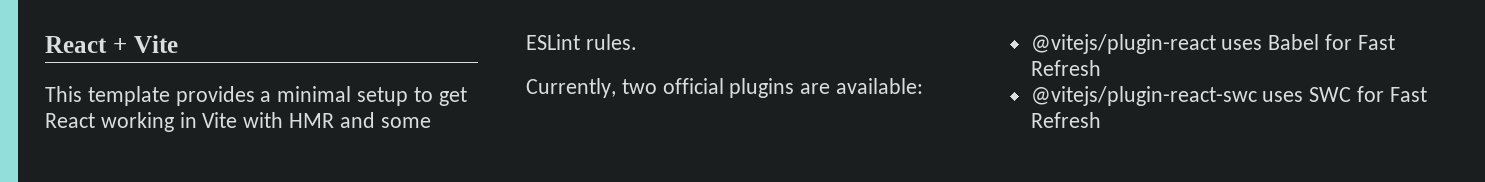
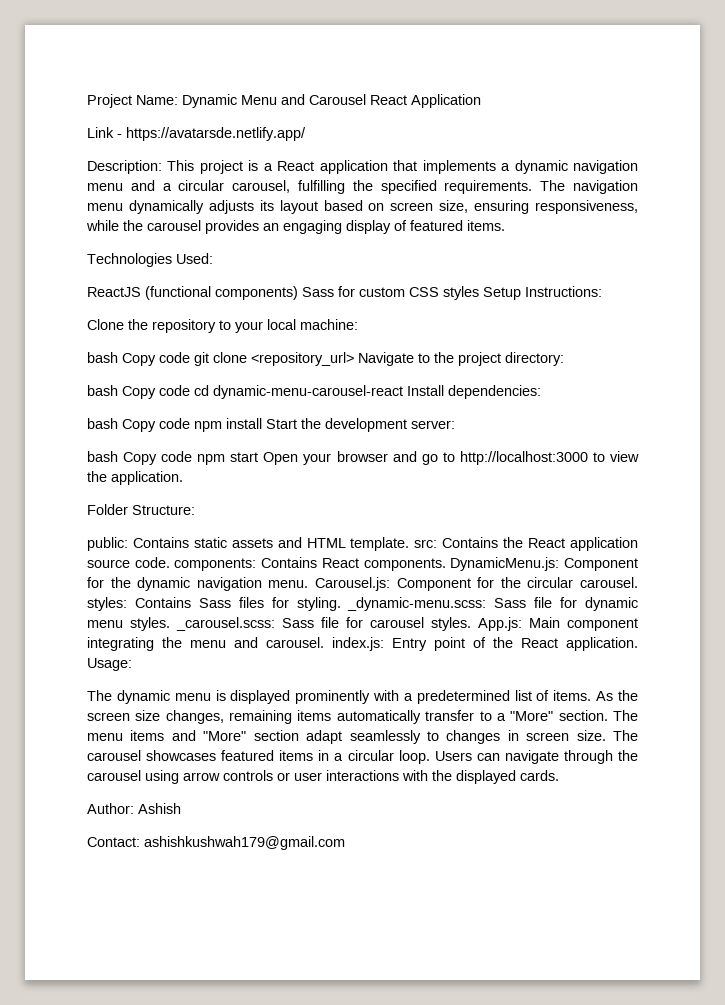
[45,35,178,53] [45,86,467,106] [45,112,431,132] [526,34,637,50] [526,78,924,98] [1030,34,1395,54] [1030,60,1101,76] [1030,86,1427,106] [1030,112,1101,128] React + Vite // This template provides a minimal setup to get React working in Vite with HMR and some ESLint rules. // Currently, two official plugins are available: // @vitejs/plugin-react uses Babel for Fast Refresh // @vitejs/plugin-react-swc uses SWC for Fast Refresh -> [87,94,481,108] [87,127,306,141] [87,160,638,174] [87,180,638,194] [87,200,638,214] [86,220,505,234] [87,253,213,267] [87,286,602,300] [87,319,358,333] [87,352,564,366] [87,385,541,399] [87,418,455,432] [87,451,639,465] [87,471,183,485] [87,504,195,515] [87,537,639,551] [87,557,638,571] [87,577,639,591] [87,597,638,611] [87,617,638,631] [87,637,638,651] [87,658,132,671] [87,690,638,704] [87,710,639,724] [87,730,639,744] [87,750,638,764] [87,770,559,784] [87,803,181,814] [87,836,345,850] Project Name: Dynamic Menu and Carousel React Application // Link - https://avatarsde.netlify.app/ // Description: This project is a React application that implements a dynamic navigation menu and a circular carousel, fulfilling the specified requirements. The navigation menu dynamically adjusts its layout based on screen size, ensuring responsiveness, while the carousel provides an engaging display of featured items. // Technologies Used: // ReactJS (functional components) Sass for custom CSS styles Setup Instructions: // Clone the repository to your local machine: // bash Copy code git clone <repository_url> Navigate to the project directory: // bash Copy code cd dynamic-menu-carousel-react Install dependencies: // bash Copy code npm install Start the development server: // bash Copy code npm start Open your browser and go to http://localhost:3000 to view the application. // Folder Structure: // public: Contains static assets and HTML template. src: Contains the React application source code. components: Contains React components. DynamicMenu.js: Component for the dynamic navigation menu. Carousel.js: Component for the circular carousel. styles: Contains Sass files for styling. _dynamic-menu.scss: Sass file for dynamic menu styles. _carousel.scss: Sass file for carousel styles. App.js: Main component integrating the menu and carousel. index.js: Entry point of the React application. Usage: // The dynamic menu is displayed prominently with a predetermined list of items. As the screen size changes, remaining items automatically transfer to a "More" section. The menu items and "More" section adapt seamlessly to changes in screen size. The carousel showcases featured items in a circular loop. Users can navigate through the carousel using arrow controls or user interactions with the displayed cards. // Author: Ashish // Contact: ashishkushwah179@gmail.com

